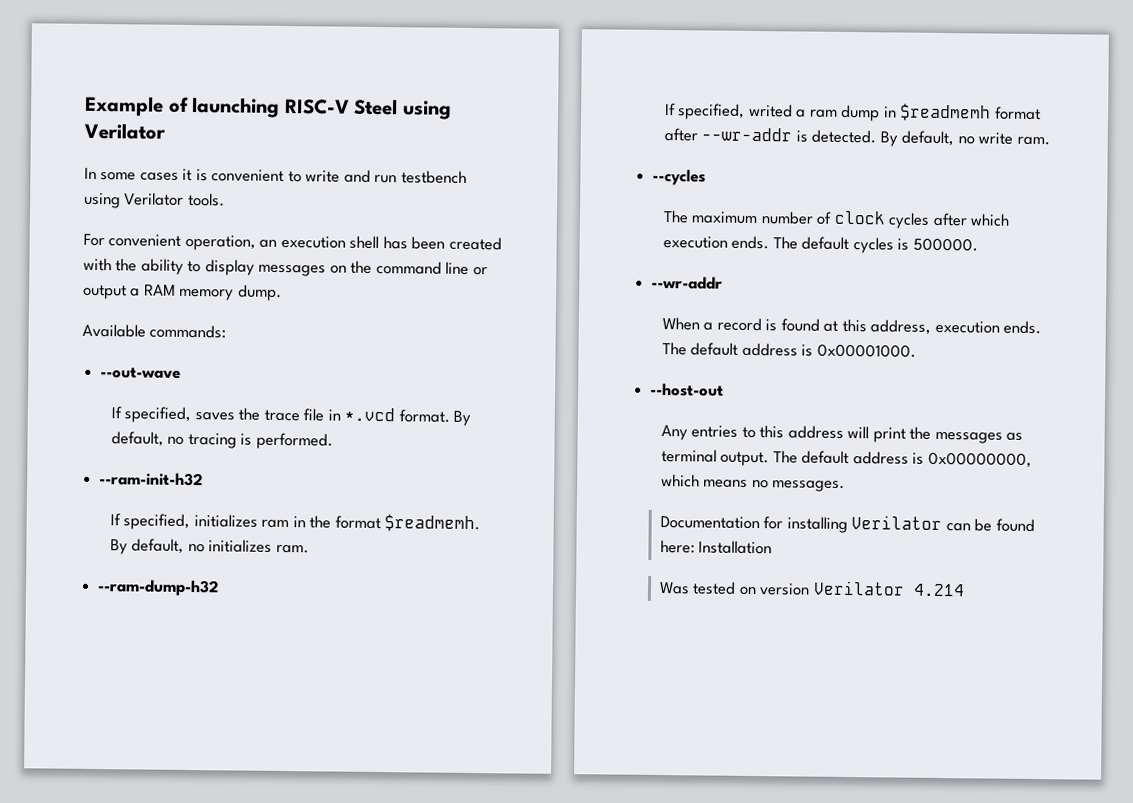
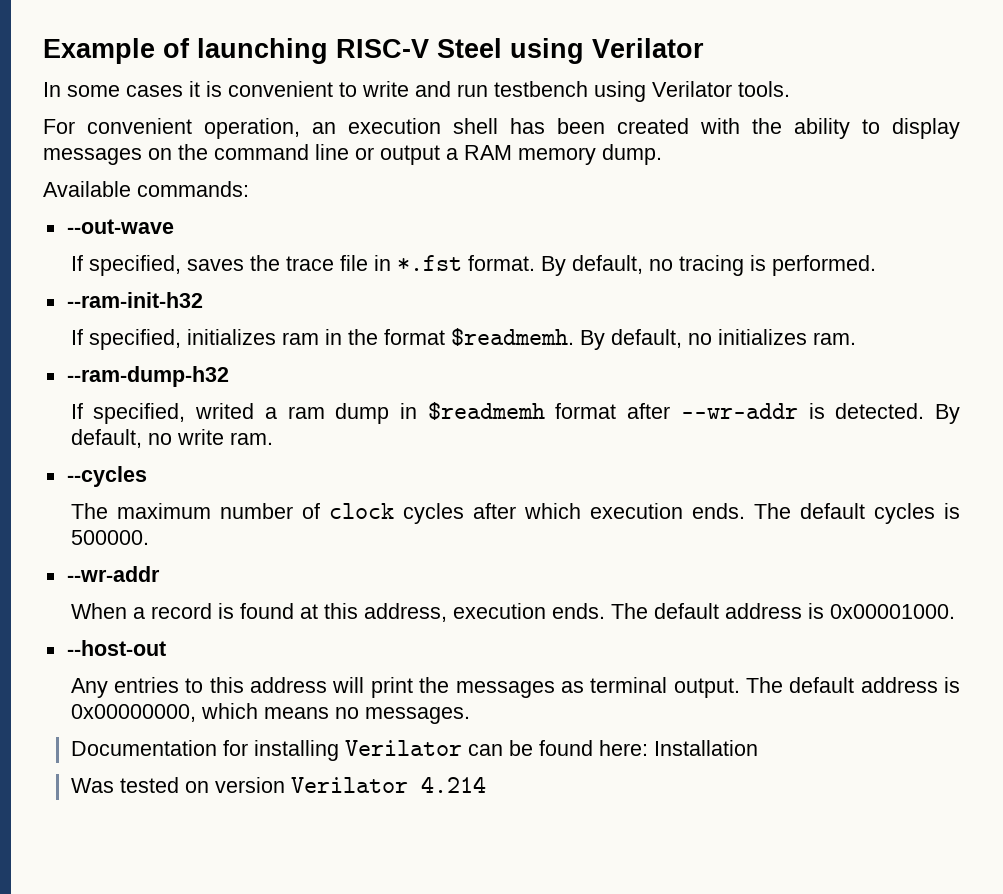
[344,407,396,422] *.vcd -> [396,255,462,271] *.fst

